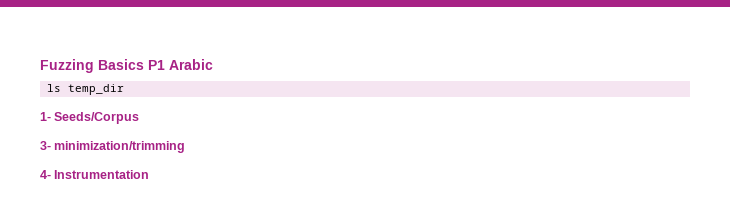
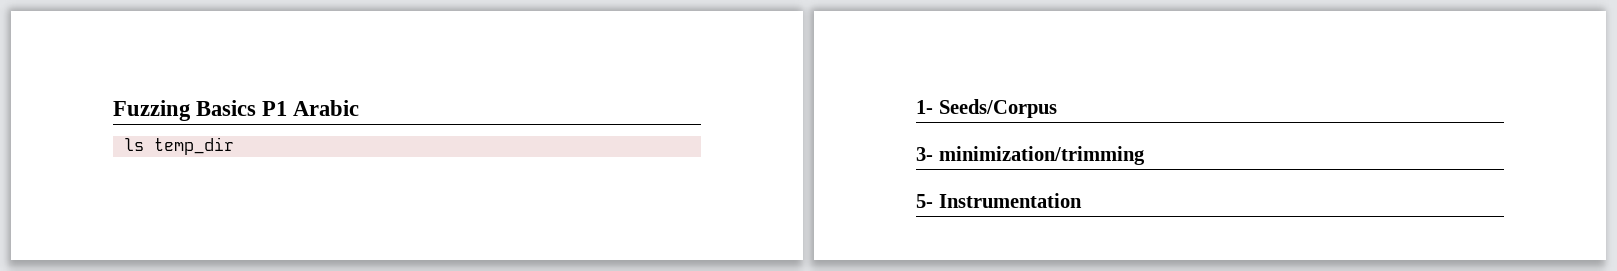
[40,170,51,179] 4- -> [916,194,933,208] 5-

